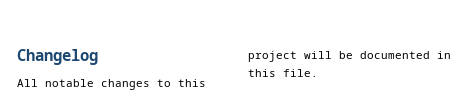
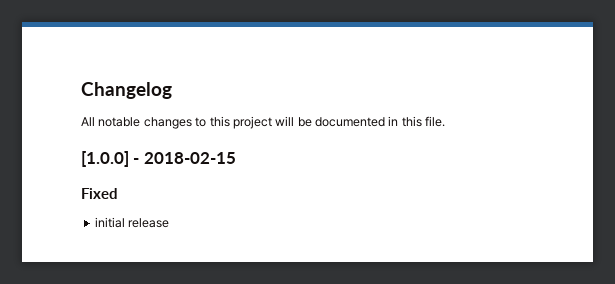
(318, 73) none -> [81,151,236,167] [81,188,118,199] [94,217,170,228] // [1.0.0] - 2018-02-15 // Fixed // initial release

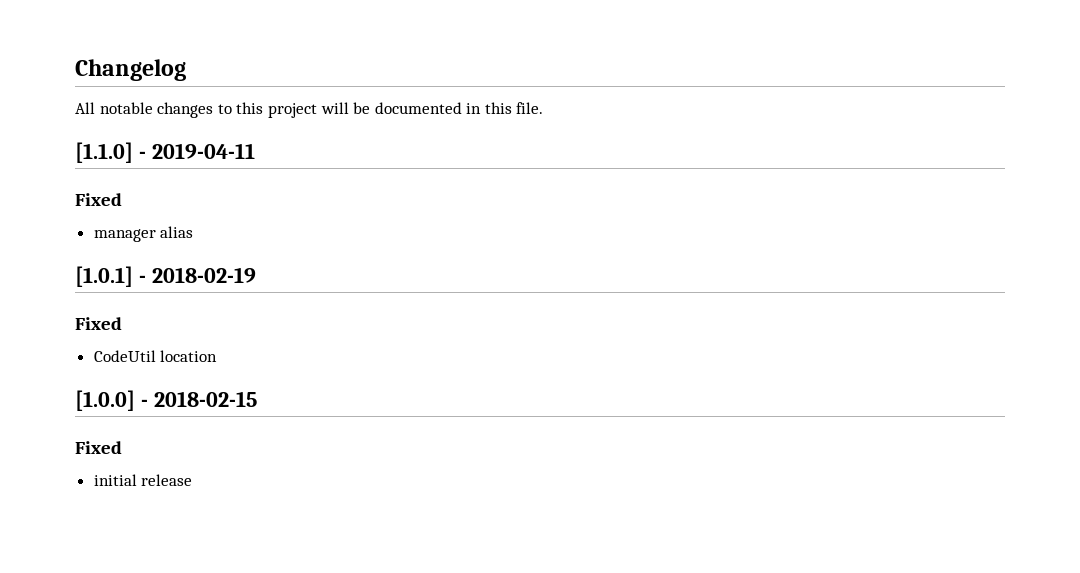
(446, 121) none -> [75,142,255,163] [75,193,122,206] [93,226,194,242] [75,266,256,287] [75,317,122,330] [93,350,218,362] // [1.1.0] - 2019-04-11 // Fixed // manager alias // [1.0.1] - 2018-02-19 // Fixed // CodeUtil location

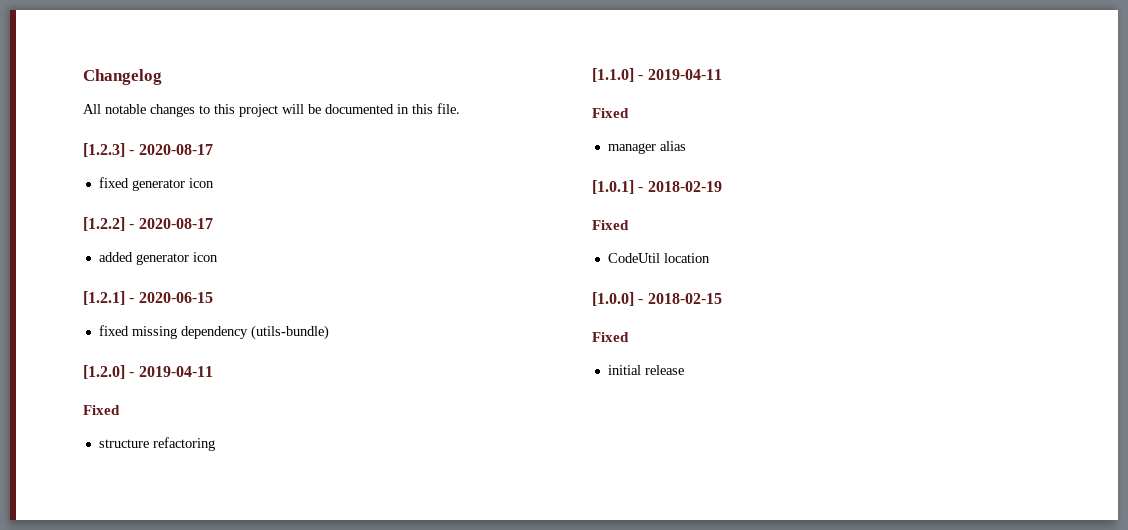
(544, 108) none -> [83,143,213,157] [98,177,214,191] [83,217,213,231] [98,252,218,265] [83,291,213,305] [98,325,329,340] [83,365,213,379] [83,405,120,415] [98,437,215,451] // [1.2.3] - 2020-08-17 // fixed generator icon // [1.2.2] - 2020-08-17 // added generator icon // [1.2.1] - 2020-06-15 // fixed missing dependency (utils-bundle) // [1.2.0] - 2019-04-11 // Fixed // structure refactoring

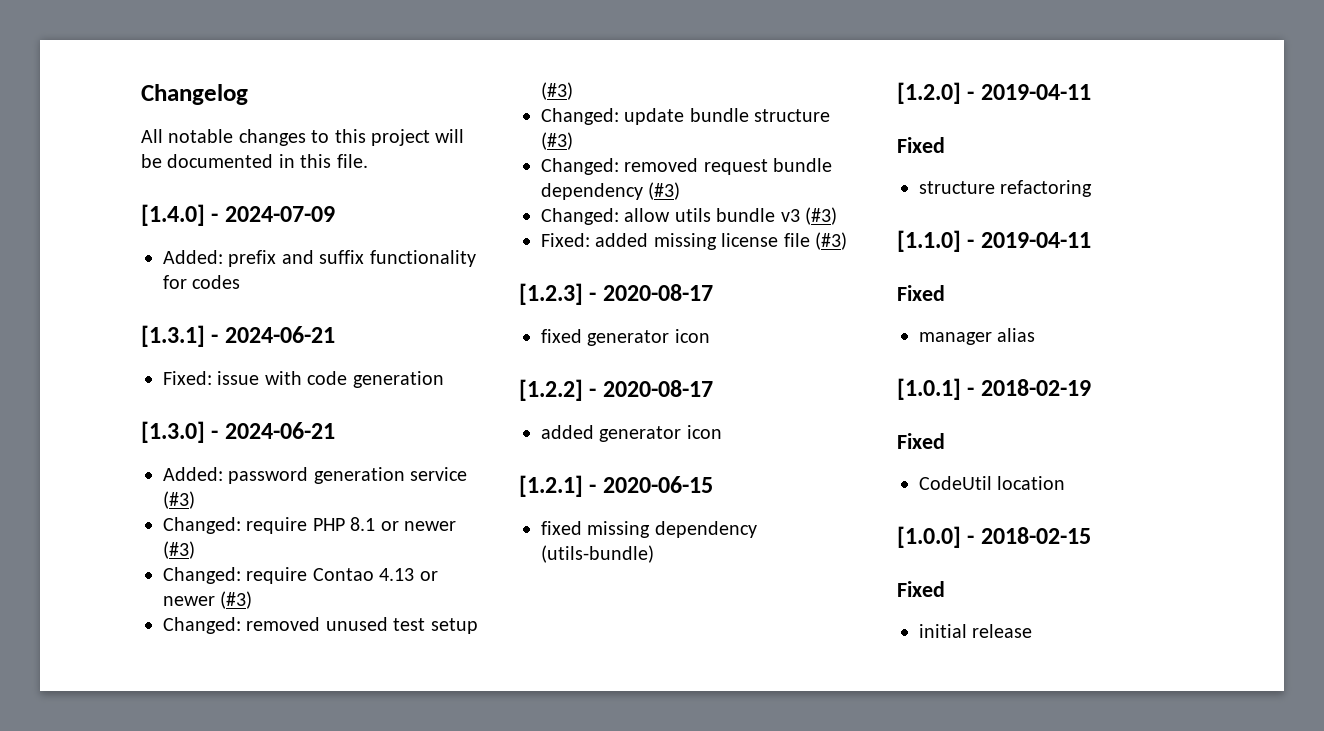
(460, 108) none -> [141,204,335,226] [163,250,476,267] [163,275,241,289] [141,325,335,347] [163,371,444,388] [141,421,335,443] [163,467,468,484] [163,491,195,509] [163,517,456,534] [163,541,195,559] [163,567,438,584] [163,591,253,609] [163,617,478,634] [541,82,573,100] [541,108,831,125] [541,132,573,150] [541,158,833,175] [541,182,681,200] [541,207,837,225] [541,232,847,250] // [1.4.0] - 2024-07-09 // Added: prefix and suffix functionality for codes // [1.3.1] - 2024-06-21 // Fixed: issue with code generation // [1.3.0] - 2024-06-21 // Added: password generation service (#3) // Changed: require PHP 8.1 or newer (#3) // Changed: require Contao 4.13 or newer (#3) // Changed: removed unused test setup (#3) // Changed: update bundle structure (#3) // Changed: removed request bundle dependency (#3) // Changed: allow utils bundle v3 (#3) // Fixed: added missing license file (#3)

